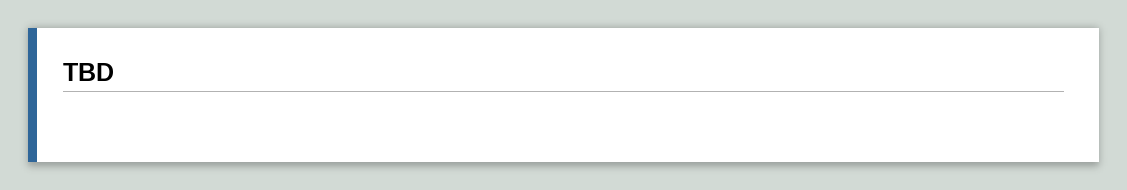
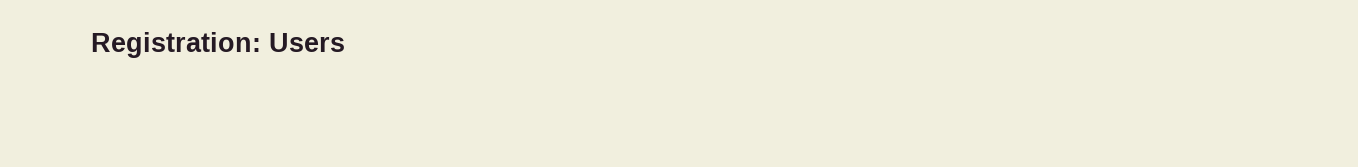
[63,63,114,81] TBD -> [91,32,345,58] Registration: Users

